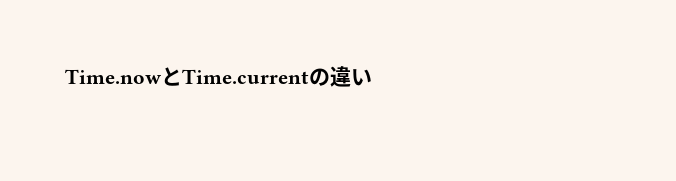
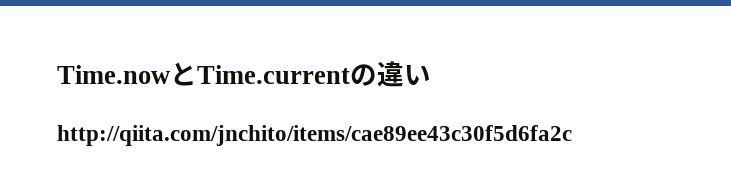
(372, 77) none -> [57,125,572,146] // http://qiita.com/jnchito/items/cae89ee43c30f5d6fa2c

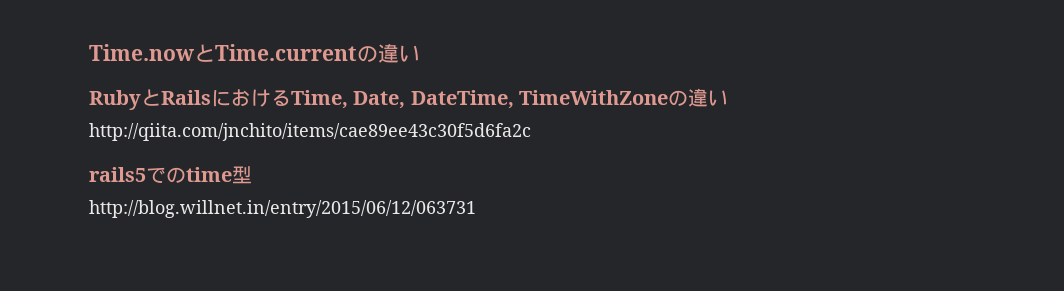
[57,125,572,146] http://qiita.com/jnchito/items/cae89ee43c30f5d6fa2c -> [89,88,729,110] [89,123,531,141] [89,166,252,184] [89,200,476,218] RubyとRailsにおけるTime, Date, DateTime, TimeWithZoneの違い // http://qiita.com/jnchito/items/cae89ee43c30f5d6fa2c // rails5でのtime型 // http://blog.willnet.in/entry/2015/06/12/063731

